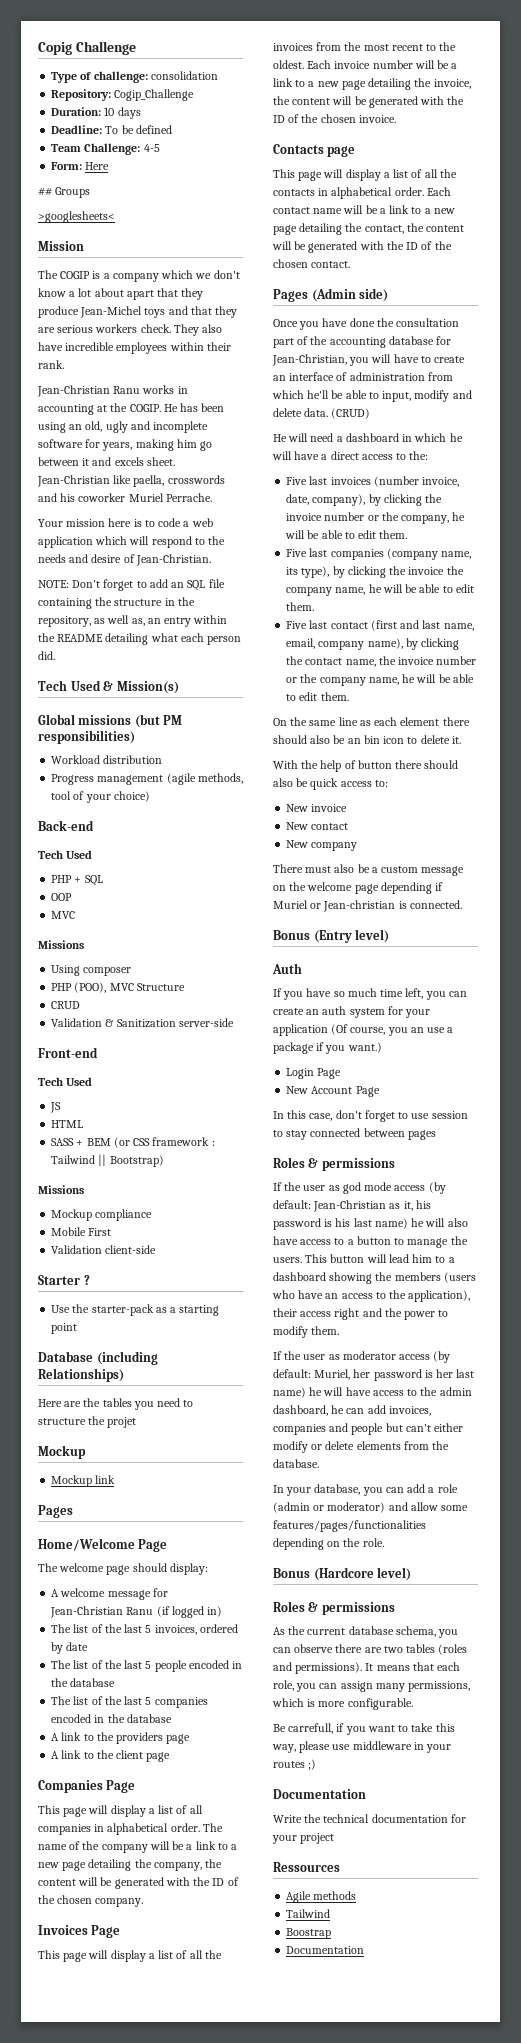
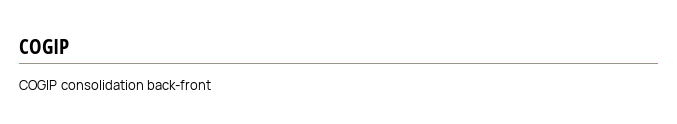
[38,41,136,55] [51,71,218,83] [51,89,195,101] [51,107,141,119] [51,125,172,134] [51,143,160,155] [51,162,110,170] [38,187,91,198] [38,211,115,223] [38,241,84,251] [38,270,240,282] [38,288,204,300] [38,306,238,318] [38,324,223,336] [38,342,231,354] [38,360,64,369] [37,385,188,397] [38,403,225,415] [38,421,209,433] [38,439,213,451] [38,457,175,466] [37,475,225,487] [38,493,212,502] [38,518,213,527] [38,536,226,548] [38,554,211,566] [38,579,225,591] [38,597,195,609] [38,615,228,627] [38,633,242,645] [38,651,55,660] [38,680,179,694] [38,714,183,728] [38,730,135,744] [51,755,163,764] [51,773,243,785] [51,791,150,803] [38,820,94,831] [38,850,93,859] [51,875,103,886] [51,893,73,901] [51,911,76,919] [38,940,84,949] [51,965,132,976] [51,982,185,993] [51,1001,81,1009] [51,1018,234,1028] [38,1047,98,1058] [38,1077,93,1086] [50,1102,62,1113] [51,1120,84,1128] [51,1137,215,1148] [51,1154,164,1167] [38,1185,84,1194] [51,1209,153,1221] [51,1227,112,1236] [51,1245,157,1254] [38,1275,90,1285] [51,1304,220,1316] [51,1323,78,1334] [38,1351,158,1365] [38,1368,124,1382] [38,1398,194,1410] [38,1416,137,1428] [38,1445,86,1459] [51,1475,116,1487] [38,1505,73,1518] [38,1538,168,1552] [38,1563,208,1575] [51,1588,168,1600] [50,1606,223,1618] [51,1624,238,1635] [51,1642,89,1654] [51,1660,243,1672] [51,1678,116,1687] [51,1696,208,1708] [51,1714,172,1723] [51,1732,191,1744] [51,1750,171,1762] [38,1780,136,1793] [38,1805,203,1817] [38,1823,223,1835] [38,1841,238,1853] [38,1859,223,1871] [38,1877,239,1889] [38,1895,144,1907] [38,1925,121,1938] [38,1950,222,1962] [273,42,457,51] [273,60,458,69] [273,78,471,90] [273,96,465,108] [273,114,396,123] [273,144,356,157] [273,169,457,181] [273,187,451,199] [273,205,455,214] [273,223,465,235] [272,241,452,253] [273,259,351,268] [273,288,389,302] [273,318,460,330] [273,336,452,348] [272,354,466,366] [273,372,453,381] [272,390,472,402] [273,408,371,419] [273,433,463,442] [272,451,429,460] [286,476,460,487] [286,494,443,506] [286,512,466,524] [285,530,408,539] [286,548,472,560] [286,566,464,578] [286,584,474,596] [286,602,315,611] [286,620,474,631] [286,638,460,650] [286,656,477,667] [286,674,474,686] [286,692,349,701] [273,717,470,726] [273,735,461,744] [273,760,459,772] [273,778,388,790] [286,804,348,812] [286,822,349,830] [286,840,358,851] [273,864,465,876] [273,882,444,894] [273,900,462,912] [273,929,390,943] [272,963,302,974] [273,988,467,1000] [273,1006,431,1018] [273,1024,454,1036] [273,1042,382,1054] [286,1068,342,1079] [286,1086,380,1097] [273,1110,468,1122] [273,1128,436,1140] [273,1157,395,1171] [273,1182,446,1194] [273,1200,431,1212] [273,1218,468,1230] [273,1236,468,1248] [273,1254,455,1263] [273,1272,476,1284] [272,1290,471,1302] [273,1308,449,1320] [273,1326,340,1338] [273,1351,451,1363] [273,1369,475,1381] [273,1387,472,1398] [273,1405,431,1416] [273,1423,464,1435] [273,1441,450,1453] [273,1459,319,1468] [273,1484,458,1496] [273,1502,469,1513] [273,1520,426,1532] [273,1538,384,1550] [273,1567,412,1581] [273,1601,395,1615] [273,1626,459,1638] [273,1644,468,1655] [273,1662,461,1674] [273,1680,471,1692] [272,1698,413,1710] [273,1723,455,1735] [272,1741,452,1753] [273,1759,317,1770] [273,1789,366,1799] [273,1814,466,1823] [272,1833,335,1844] [273,1862,340,1872] [286,1891,357,1903] [286,1909,331,1918] [286,1928,332,1939] [286,1946,365,1954] Copig Challenge // Type of challenge: consolidation // Repository: Cogip_Challenge // Duration: 10 days // Deadline: To be defined // Team Challenge: 4-5 // Form: Here // ## Groups // >googlesheets< // Mission // The COGIP is a company which we don't know a lot about apart that they produce Jean-Michel toys and that they are serious workers check. They also have incredible employees within their rank. // Jean-Christian Ranu works in accounting at the COGIP. He has been using an old, ugly and incomplete software for years, making him go between it and excels sheet. Jean-Christian like paella, crosswords and his coworker Muriel Perrache. // Your mission here is to code a web application which will respond to the needs and desire of Jean-Christian. // NOTE: Don't forget to add an SQL file containing the structure in the repository, as well as, an entry within the README detailing what each person did. // Tech Used & Mission(s) // Global missions (but PM responsibilities) // Workload distribution // Progress management (agile methods, tool of your choice) // Back-end // Tech Used // PHP + SQL // OOP // MVC // Missions // Using composer // PHP (POO), MVC Structure // CRUD // Validation & Sanitization server-side // Front-end // Tech Used // JS // HTML // SASS + BEM (or CSS framework : Tailwind || Bootstrap) // Missions // Mockup compliance // Mobile First // Validation client-side // Starter ? // Use the starter-pack as a starting point // Database (including Relationships) // Here are the tables you need to structure the projet // Mockup // Mockup link // Pages // Home/Welcome Page // The welcome page should display: // A welcome message for Jean-Christian Ranu (if logged in) // The list of the last 5 invoices, ordered by date // The list of the last 5 people encoded in the database // The list of the last 5 companies encoded in the database // A link to the providers page // A link to the client page // Companies Page // This page will display a list of all companies in alphabetical order. The name of the company will be a link to a new page detailing the company, the content will be generated with the ID of the chosen company. // Invoices Page // This page will display a list of all the invoices from the most recent to the oldest. Each invoice number will be a link to a new page detailing the invoice, the content will be generated with the ID of the chosen invoice. // Contacts page // This page will display a list of all the contacts in alphabetical order. Each contact name will be a link to a new page detailing the contact, the content will be generated with the ID of the chosen contact. // Pages (Admin side) // Once you have done the consultation part of the accounting database for Jean-Christian, you will have to create an interface of administration from which he'll be able to input, modify and delete data. (CRUD) // He will need a dashboard in which he will have a direct access to the: // Five last invoices (number invoice, date, company), by clicking the invoice number or the company, he will be able to edit them. // Five last companies (company name, its type), by clicking the invoice the company name, he will be able to edit them. // Five last contact (first and last name, email, company name), by clicking the contact name, the invoice number or the company name, he will be able to edit them. // On the same line as each element there should also be an bin icon to delete it. // With the help of button there should also be quick access to: // New invoice // New contact // New company // There must also be a custom message on the welcome page depending if Muriel or Jean-christian is connected. // Bonus (Entry level) // Auth // If you have so much time left, you can create an auth system for your application (Of course, you an use a package if you want.) // Login Page // New Account Page // In this case, don't forget to use session to stay connected between pages // Roles & permissions // If the user as god mode access (by default: Jean-Christian as it, his password is his last name) he will also have access to a button to manage the users. This button will lead him to a dashboard showing the members (users who have an access to the application), their access right and the power to modify them. // If the user as moderator access (by default: Muriel, her password is her last name) he will have access to the admin dashboard, he can add invoices, companies and people but can't either modify or delete elements from the database. // In your database, you can add a role (admin or moderator) and allow some features/pages/functionalities depending on the role. // Bonus (Hardcore level) // Roles & permissions // As the current database schema, you can observe there are two tables (roles and permissions). It means that each role, you can assign many permissions, which is more configurable. // Be carrefull, if you want to take this way, please use middleware in your routes ;) // Documentation // Write the technical documentation for your project // Ressources // Agile methods // Tailwind // Boostrap // Documentation -> [19,39,69,54] [19,80,212,90] COGIP // COGIP consolidation back-front

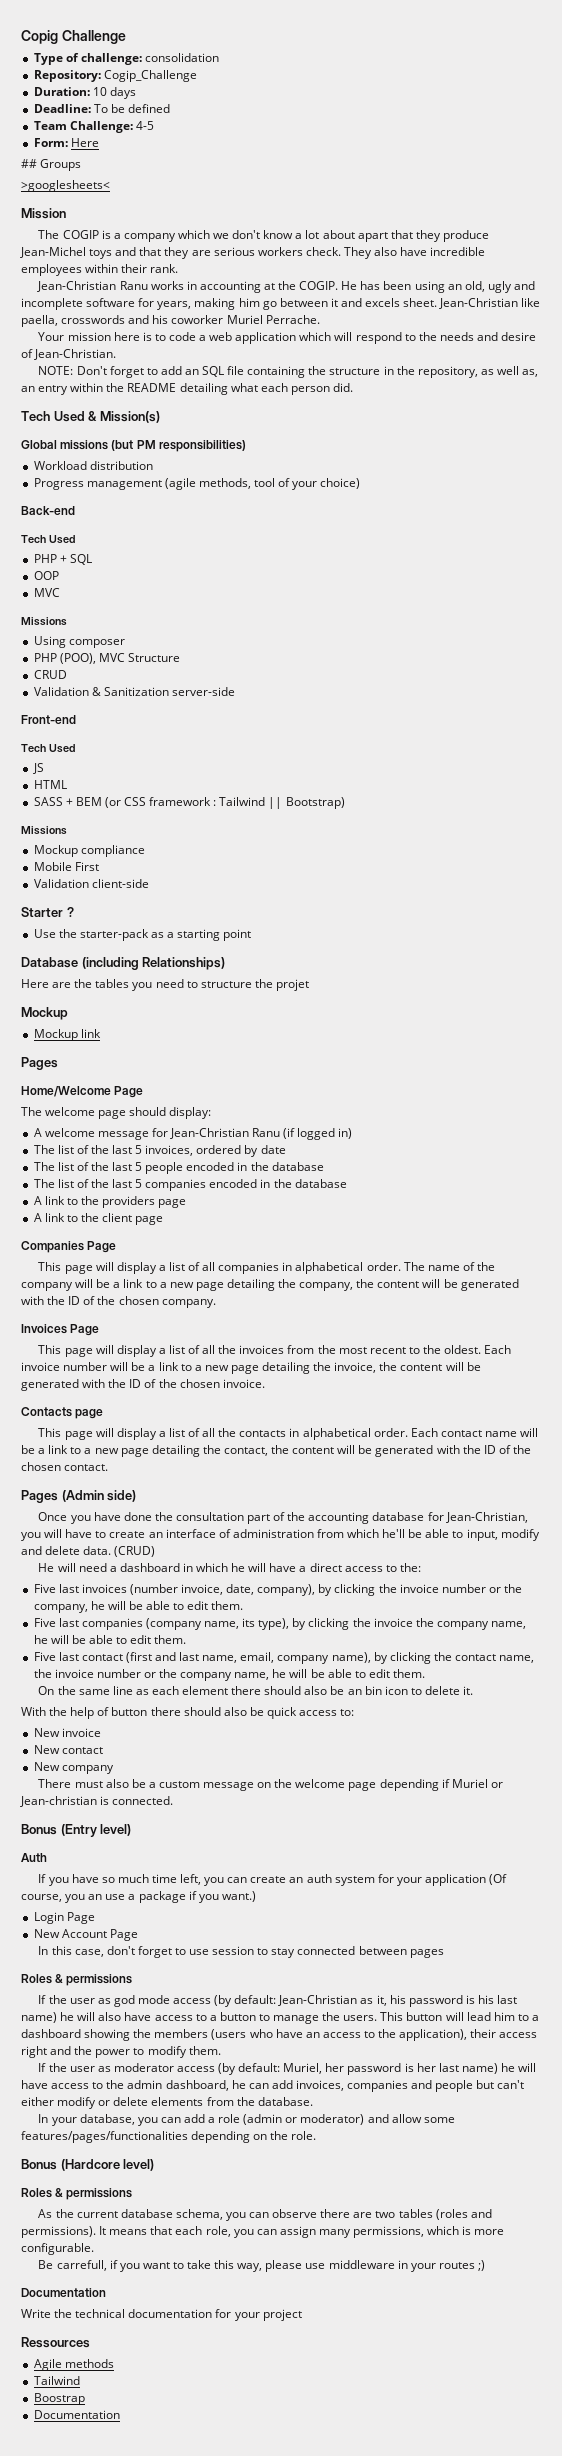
[19,39,69,54] [19,80,212,90] COGIP // COGIP consolidation back-front -> [21,30,126,44] [33,53,219,65] [33,70,197,82] [33,87,136,99] [33,104,170,113] [33,121,154,133] [33,138,99,147] [21,159,82,171] [21,180,110,192] [21,208,66,219] [38,230,489,242] [20,247,486,259] [21,264,179,276] [37,281,535,293] [21,298,541,310] [21,315,320,327] [38,332,537,344] [21,349,117,360] [38,366,539,378] [21,383,353,395] [21,411,160,423] [21,440,246,452] [33,461,153,470] [33,478,361,490] [21,506,75,515] [21,535,75,544] [33,554,92,565] [33,571,59,580] [33,588,60,597] [21,617,67,626] [33,636,125,648] [33,653,180,664] [33,670,67,679] [33,687,235,696] [21,715,76,724] [21,744,75,753] [32,763,44,774] [33,780,67,789] [33,797,345,809] [21,826,67,835] [33,845,145,857] [33,862,99,871] [33,879,149,888] [21,907,74,917] [33,929,252,941] [21,957,226,970] [21,979,309,991] [21,1007,68,1020] [33,1029,101,1041] [21,1057,58,1070] [21,1086,144,1098] [21,1107,212,1119] [33,1128,353,1140] [33,1145,286,1157] [33,1162,324,1174] [33,1179,347,1191] [33,1196,187,1208] [33,1213,164,1225] [21,1241,117,1253] [38,1262,495,1274] [21,1279,519,1291] [21,1296,216,1308] [21,1324,100,1336] [38,1345,512,1357] [21,1362,481,1374] [21,1379,265,1391] [21,1407,104,1419] [38,1428,539,1440] [21,1445,531,1457] [21,1462,109,1471] [21,1490,137,1503] [38,1512,528,1524] [21,1529,540,1541] [21,1546,156,1557] [38,1563,421,1572] [33,1584,523,1596] [33,1601,244,1613] [33,1618,527,1630] [33,1635,187,1644] [33,1652,535,1664] [33,1669,426,1681] [38,1686,474,1695] [21,1707,355,1719] [33,1728,101,1737] [33,1745,103,1754] [33,1762,114,1774] [38,1779,503,1791] [20,1796,174,1807] [21,1824,132,1837] [21,1853,47,1862] [38,1874,508,1886] [21,1891,256,1903] [33,1912,95,1924] [33,1929,138,1941] [38,1946,444,1958] [21,1974,133,1986] [38,1995,518,2007] [21,2012,539,2024] [21,2029,538,2041] [21,2046,221,2058] [38,2063,537,2075] [21,2080,525,2092] [21,2097,313,2109] [38,2114,455,2126] [21,2131,317,2143] [21,2159,155,2171] [21,2188,133,2200] [38,2209,492,2221] [21,2226,505,2238] [21,2243,94,2255] [38,2260,485,2272] [21,2288,106,2297] [21,2309,302,2321] [21,2337,90,2348] [33,2359,114,2371] [33,2376,80,2385] [33,2393,85,2405] [33,2410,120,2419] Copig Challenge // Type of challenge: consolidation // Repository: Cogip_Challenge // Duration: 10 days // Deadline: To be defined // Team Challenge: 4-5 // Form: Here // ## Groups // >googlesheets< // Mission // The COGIP is a company which we don't know a lot about apart that they produce Jean-Michel toys and that they are serious workers check. They also have incredible employees within their rank. // Jean-Christian Ranu works in accounting at the COGIP. He has been using an old, ugly and incomplete software for years, making him go between it and excels sheet. Jean-Christian like paella, crosswords and his coworker Muriel Perrache. // Your mission here is to code a web application which will respond to the needs and desire of Jean-Christian. // NOTE: Don't forget to add an SQL file containing the structure in the repository, as well as, an entry within the README detailing what each person did. // Tech Used & Mission(s) // Global missions (but PM responsibilities) // Workload distribution // Progress management (agile methods, tool of your choice) // Back-end // Tech Used // PHP + SQL // OOP // MVC // Missions // Using composer // PHP (POO), MVC Structure // CRUD // Validation & Sanitization server-side // Front-end // Tech Used // JS // HTML // SASS + BEM (or CSS framework : Tailwind || Bootstrap) // Missions // Mockup compliance // Mobile First // Validation client-side // Starter ? // Use the starter-pack as a starting point // Database (including Relationships) // Here are the tables you need to structure the projet // Mockup // Mockup link // Pages // Home/Welcome Page // The welcome page should display: // A welcome message for Jean-Christian Ranu (if logged in) // The list of the last 5 invoices, ordered by date // The list of the last 5 people encoded in the database // The list of the last 5 companies encoded in the database // A link to the providers page // A link to the client page // Companies Page // This page will display a list of all companies in alphabetical order. The name of the company will be a link to a new page detailing the company, the content will be generated with the ID of the chosen company. // Invoices Page // This page will display a list of all the invoices from the most recent to the oldest. Each invoice number will be a link to a new page detailing the invoice, the content will be generated with the ID of the chosen invoice. // Contacts page // This page will display a list of all the contacts in alphabetical order. Each contact name will be a link to a new page detailing the contact, the content will be generated with the ID of the chosen contact. // Pages (Admin side) // Once you have done the consultation part of the accounting database for Jean-Christian, you will have to create an interface of administration from which he'll be able to input, modify and delete data. (CRUD) // He will need a dashboard in which he will have a direct access to the: // Five last invoices (number invoice, date, company), by clicking the invoice number or the company, he will be able to edit them. // Five last companies (company name, its type), by clicking the invoice the company name, he will be able to edit them. // Five last contact (first and last name, email, company name), by clicking the contact name, the invoice number or the company name, he will be able to edit them. // On the same line as each element there should also be an bin icon to delete it. // With the help of button there should also be quick access to: // New invoice // New contact // New company // There must also be a custom message on the welcome page depending if Muriel or Jean-christian is connected. // Bonus (Entry level) // Auth // If you have so much time left, you can create an auth system for your application (Of course, you an use a package if you want.) // Login Page // New Account Page // In this case, don't forget to use session to stay connected between pages // Roles & permissions // If the user as god mode access (by default: Jean-Christian as it, his password is his last name) he will also have access to a button to manage the users. This button will lead him to a dashboard showing the members (users who have an access to the application), their access right and the power to modify them. // If the user as moderator access (by default: Muriel, her password is her last name) he will have access to the admin dashboard, he can add invoices, companies and people but can't either modify or delete elements from the database. // In your database, you can add a role (admin or moderator) and allow some features/pages/functionalities depending on the role. // Bonus (Hardcore level) // Roles & permissions // As the current database schema, you can observe there are two tables (roles and permissions). It means that each role, you can assign many permissions, which is more configurable. // Be carrefull, if you want to take this way, please use middleware in your routes ;) // Documentation // Write the technical documentation for your project // Ressources // Agile methods // Tailwind // Boostrap // Documentation

